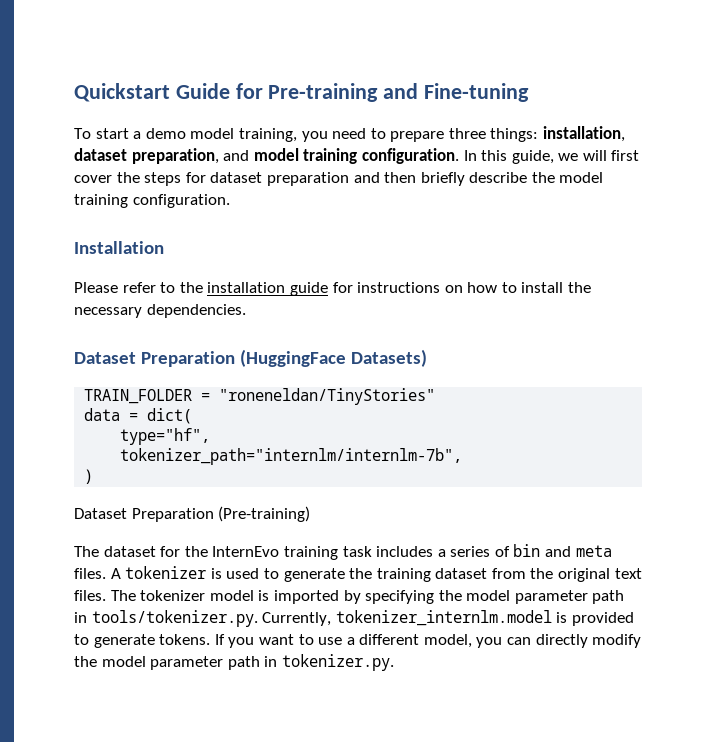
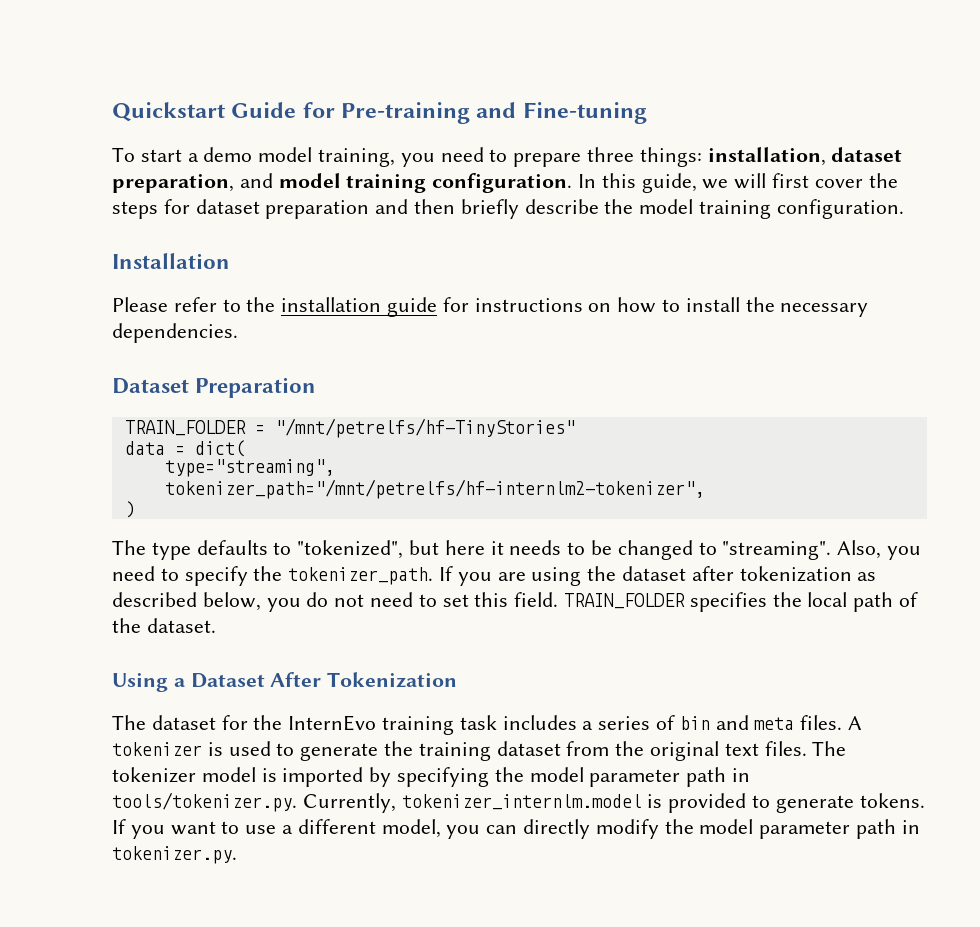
[240,349,428,367] (HuggingFace Datasets) -> (317, 387) none
[219,388,436,405] "roneneldan/TinyStories" -> [274,418,575,438] "/mnt/petrelfs/hf-TinyStories"
[120,428,211,445] [120,448,463,465] type="hf", // tokenizer_path="internlm/internlm-7b", -> [164,459,335,477] [164,479,705,499] type="streaming", // tokenizer_path="/mnt/petrelfs/hf-internlm2-tokenizer",
[74,506,311,522] Dataset Preparation (Pre-training) -> [112,540,922,560] [112,566,877,586] [112,592,919,612] [112,618,216,633] [112,672,458,692] The type defaults to "tokenized", but here it needs to be changed to "streaming". Also, you need to specify the tokenizer_path. If you are using the dataset after tokenization as described below, you do not need to set this field. TRAIN_FOLDER specifies the local path of the dataset. // Using a Dataset After Tokenization

